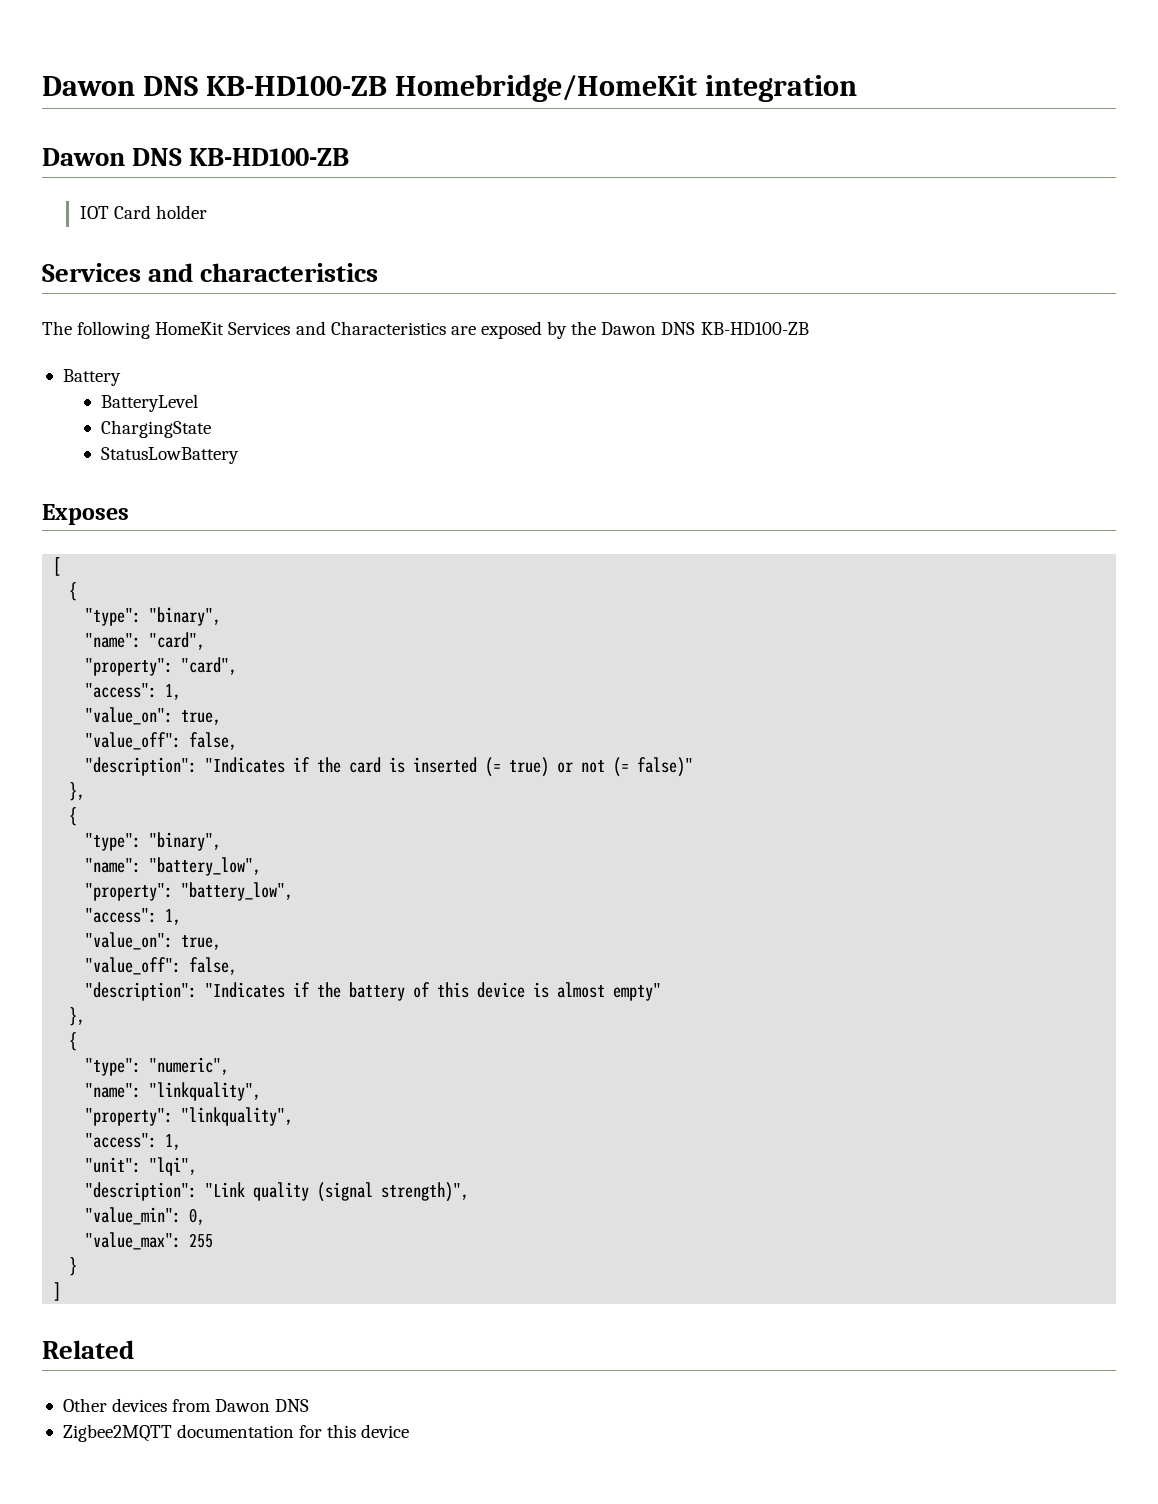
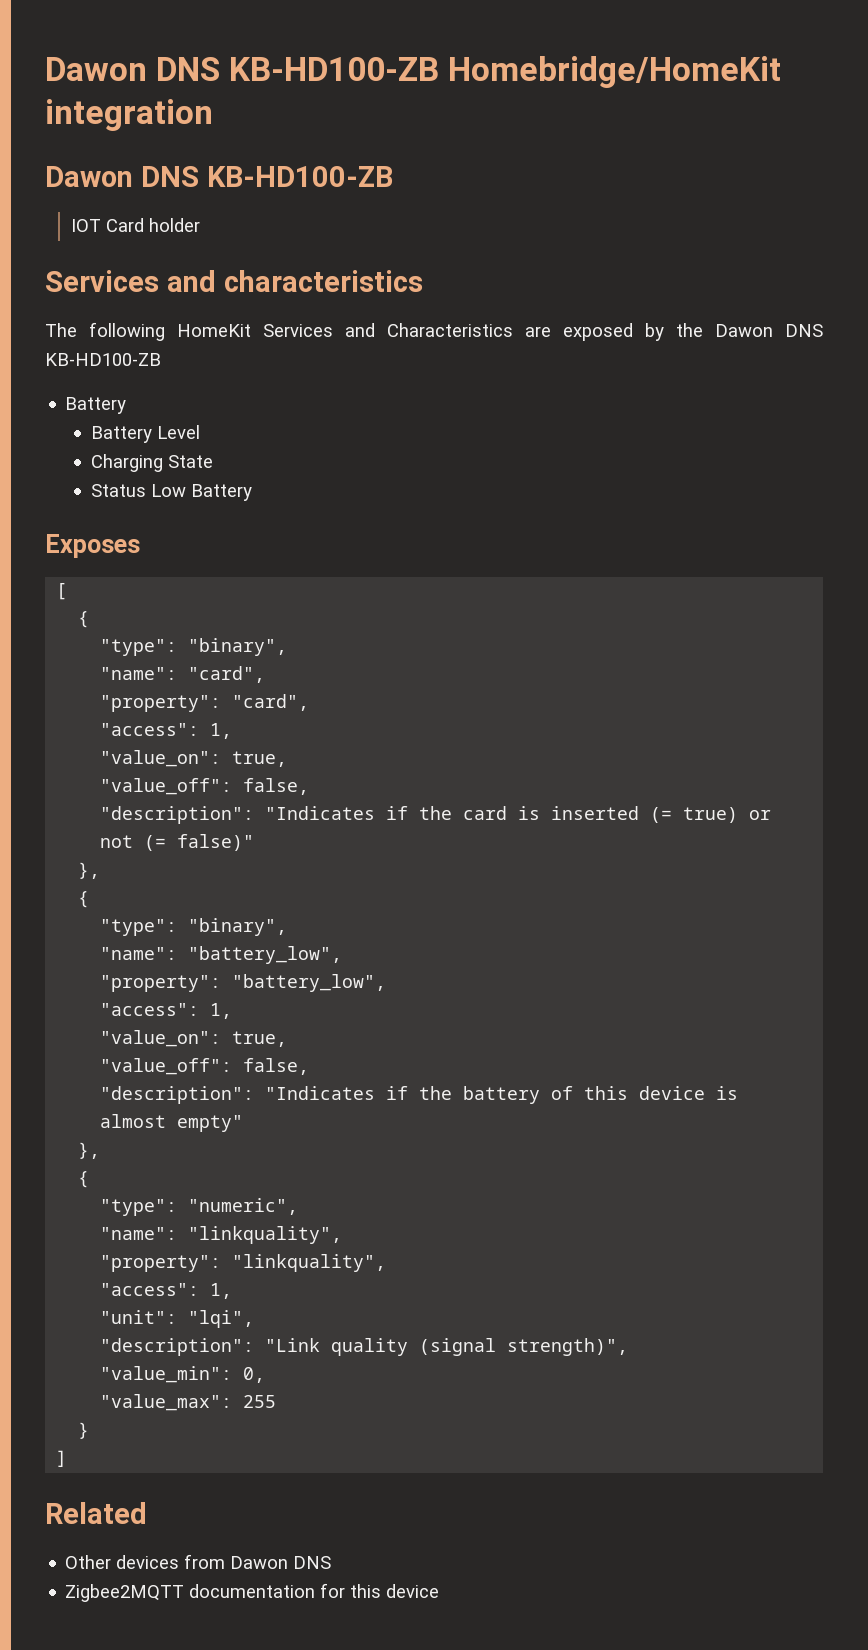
[100,394,198,412] [100,420,211,438] [100,447,239,464] BatteryLevel // ChargingState // StatusLowBattery -> [90,425,200,443] [90,454,213,472] [90,484,252,501] Battery Level // Charging State // Status Low Battery

